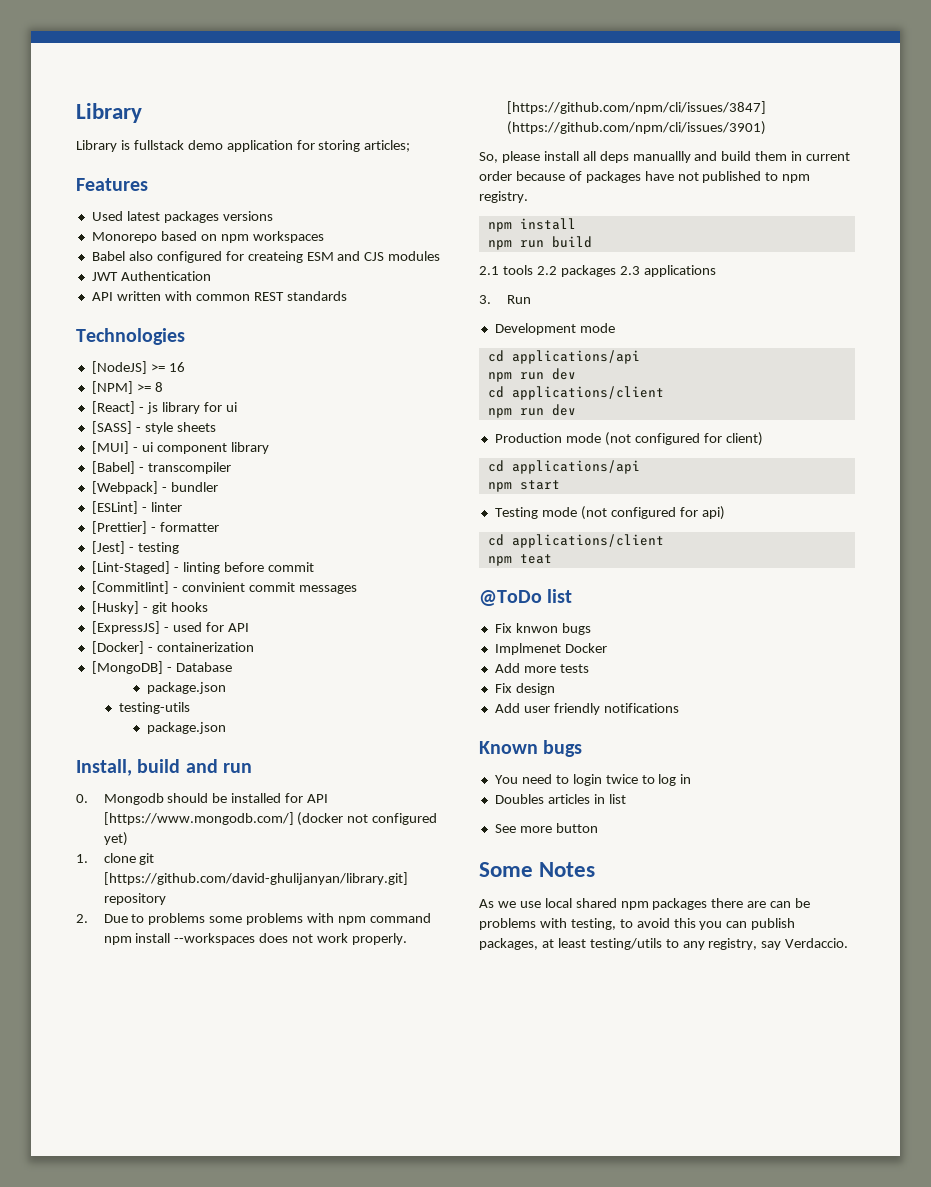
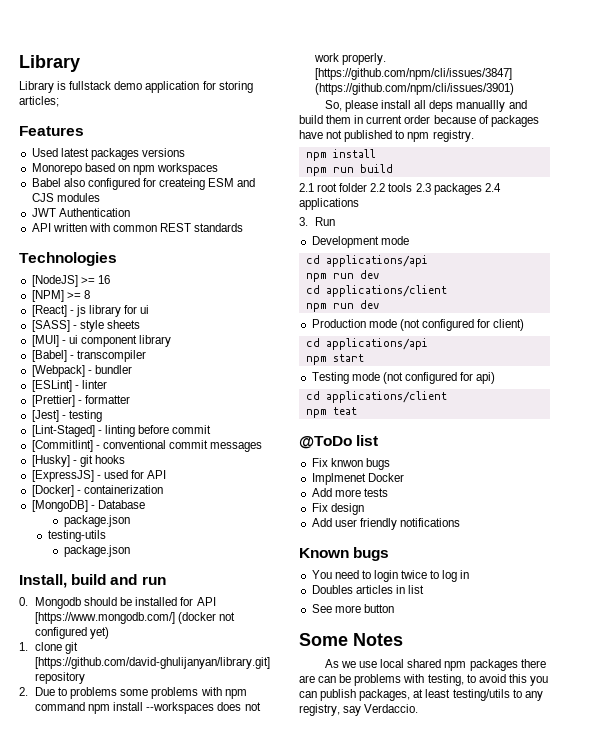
[181,582,245,592] convinient -> [102,440,166,449] conventional
[502,265,640,277] tools 2.2 packages 2.3 -> [317,183,501,195] root folder 2.2 tools 2.3 packages 2.4

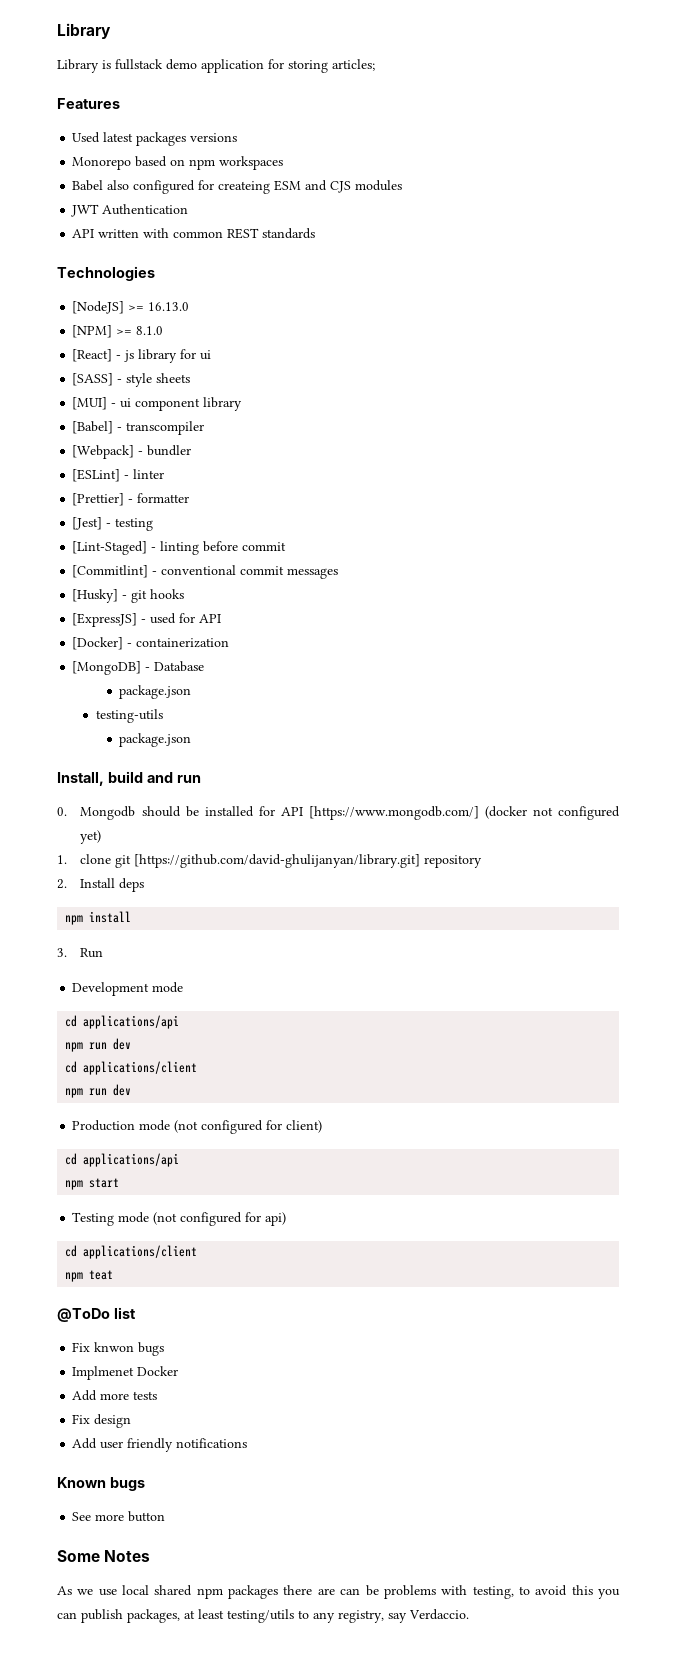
[97,275,110,284] 16 -> [148,302,190,311] 16.13.0
[83,290,90,299] 8 -> [136,326,164,335] 8.1.0
[34,687,247,699] [34,702,261,714] [313,53,387,65] [314,68,512,80] [314,83,514,95] [324,100,527,112] [299,115,539,127] [299,130,474,142] [305,149,376,161] [305,164,393,176] [299,183,501,195] [299,198,359,210] Due to problems some problems with npm command npm install --workspaces does not work properly. [https://github.com/npm/cli/issues/3847] (https://github.com/npm/cli/issues/3901) // So, please install all deps manuallly and build them in current order because of packages have not published to npm registry. // npm install // npm run build // 2.1 root folder 2.2 tools 2.3 packages 2.4 applications -> [80,878,145,892] [65,911,132,925] Install deps // npm install
[311,570,470,582] [311,585,424,594] // You need to login twice to log in // Doubles articles in list -> (145, 1484) none

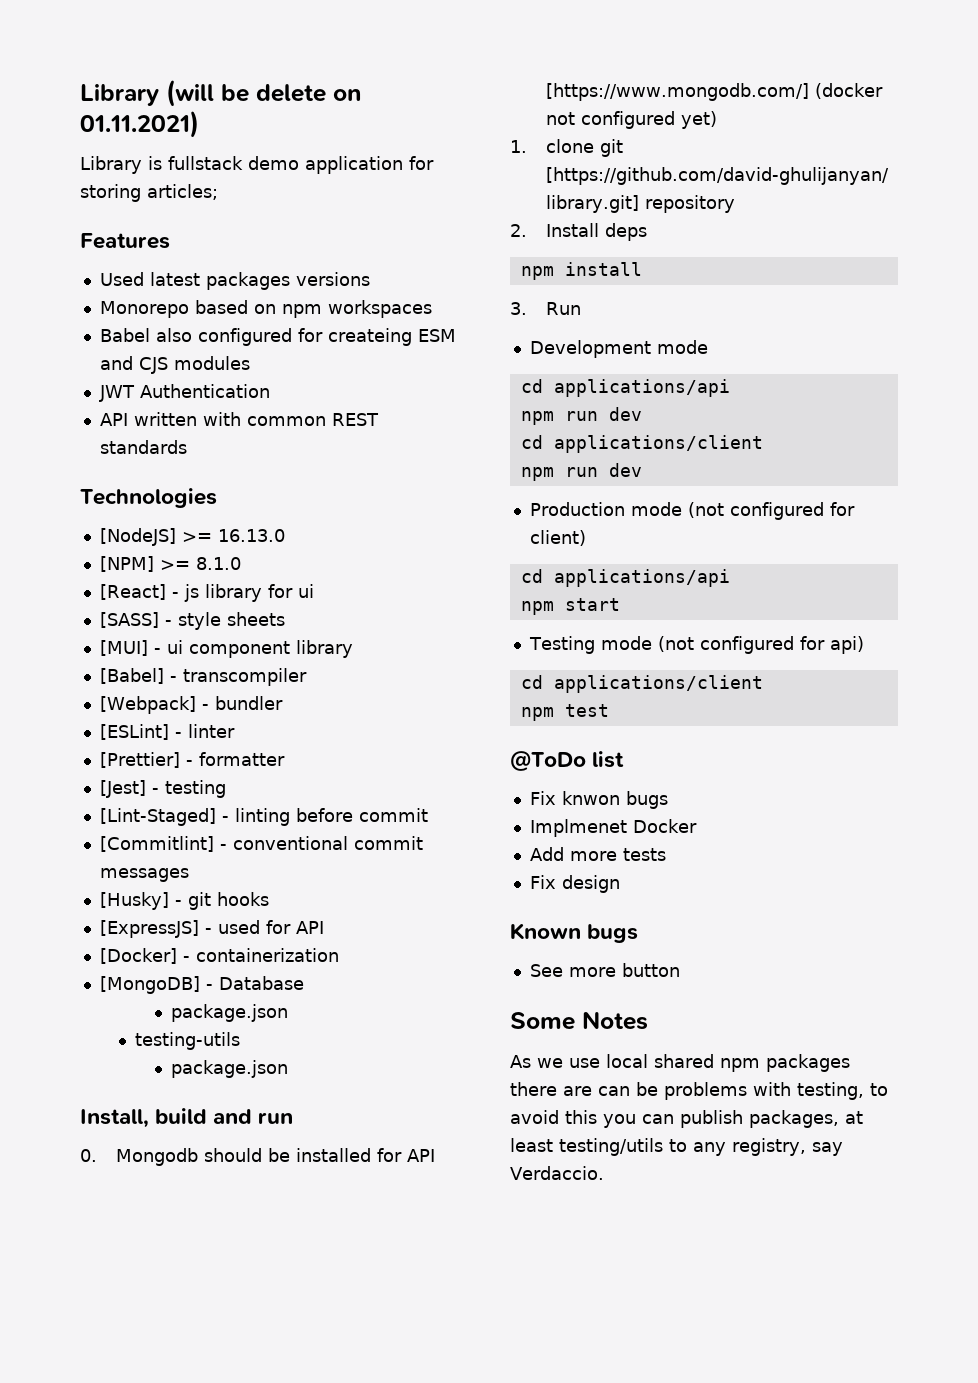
[57,23,111,39] Library -> [80,79,361,107] [80,110,199,138] Library (will be delete on 01.11.2021)
[89,1270,114,1280] teat -> [564,704,609,717] test
[72,1438,248,1452] // Add user friendly notifications -> (620, 884) none

